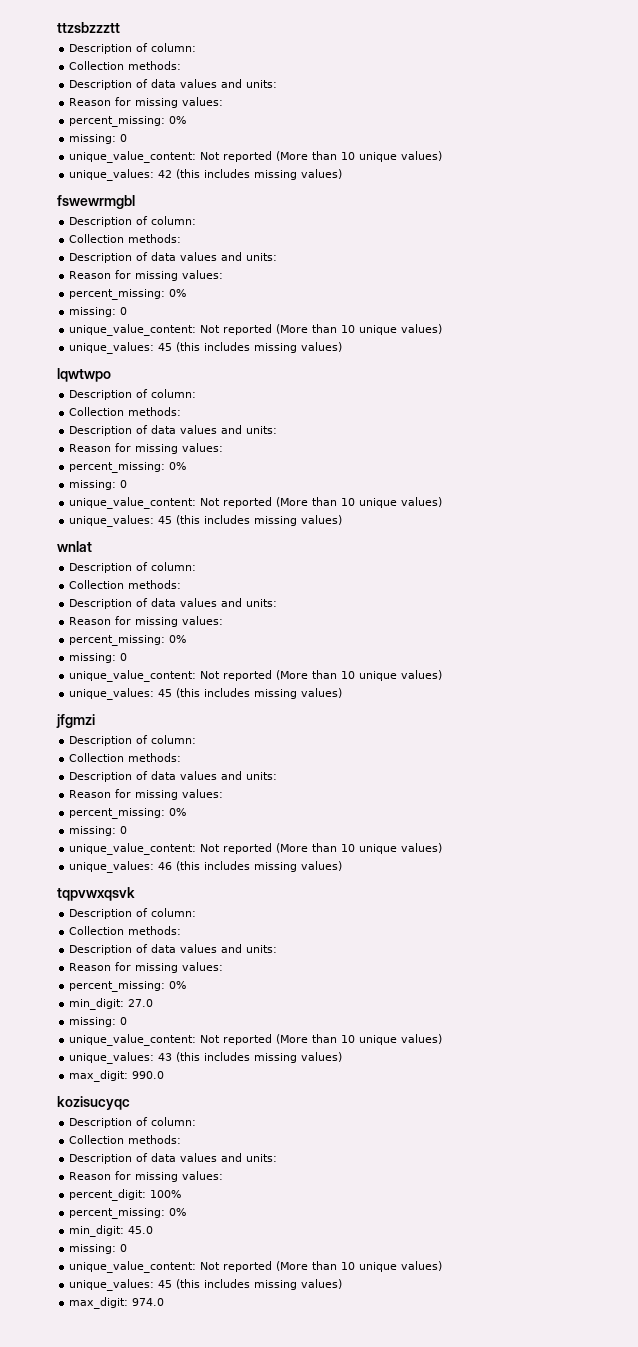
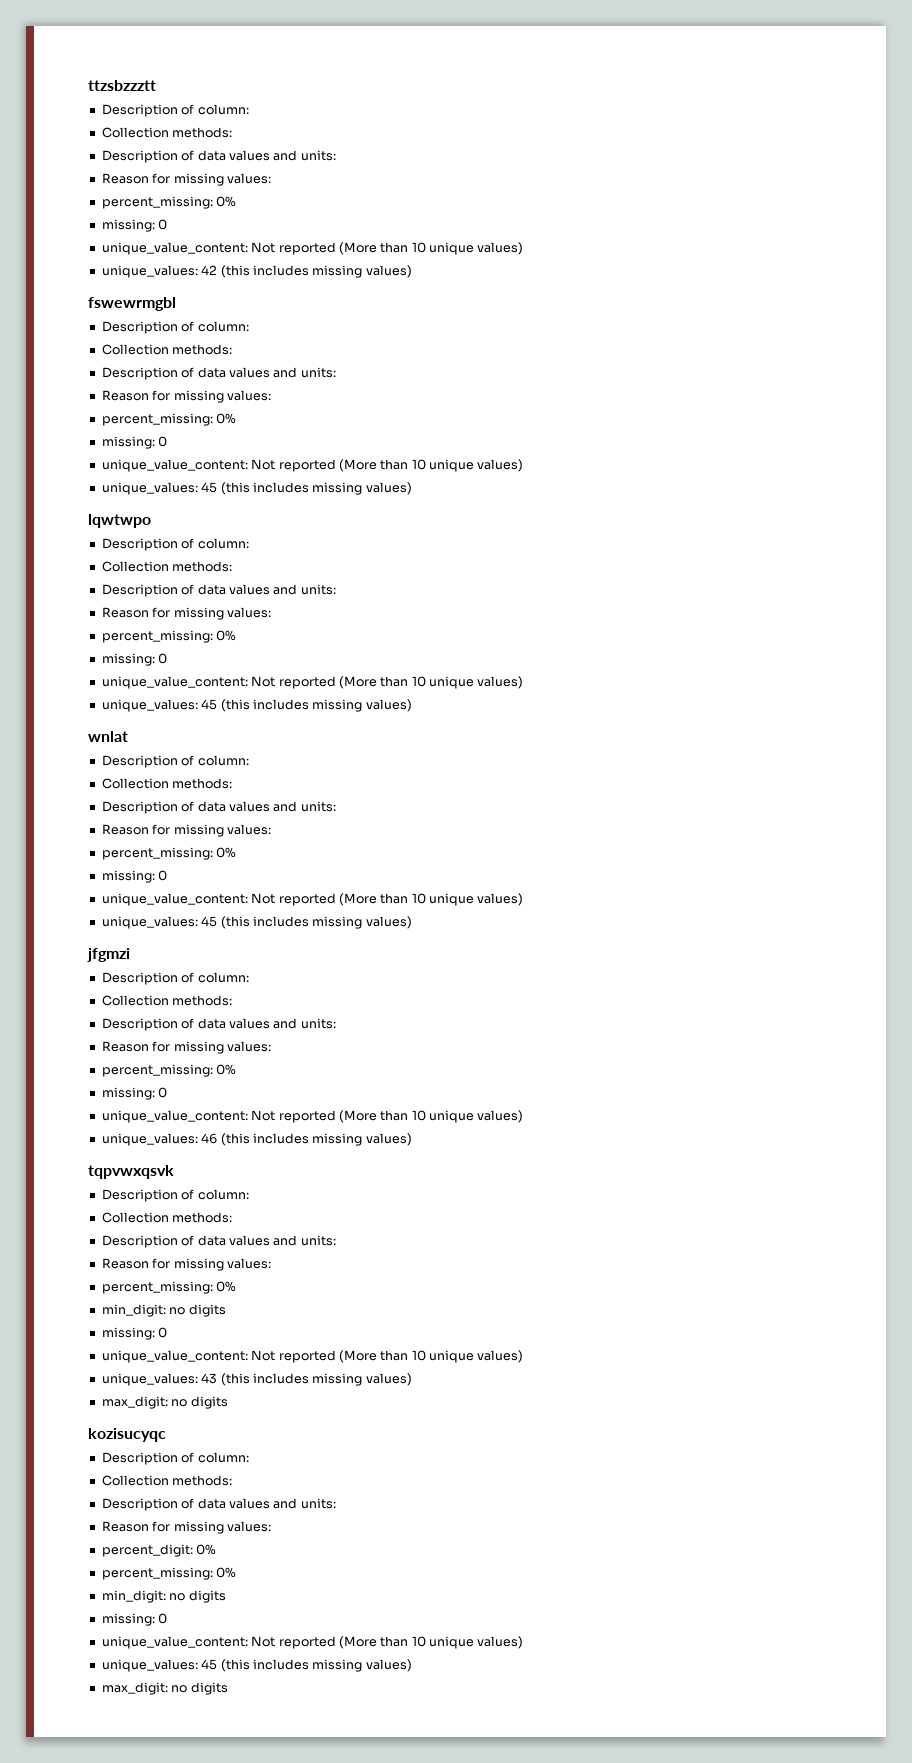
[128,999,154,1007] 27.0 -> [169,1304,226,1317] no digits
[132,1071,165,1079] 990.0 -> [171,1396,228,1409] no digits
[150,1190,182,1198] [69,1208,187,1219] [69,1225,154,1237] 100% // percent_missing: 0% // min_digit: 45.0 -> [196,1544,217,1555] [101,1567,237,1580] [101,1590,226,1603] 0% // percent_missing: 0% // min_digit: no digits
[132,1298,165,1306] 974.0 -> [171,1682,228,1695] no digits

